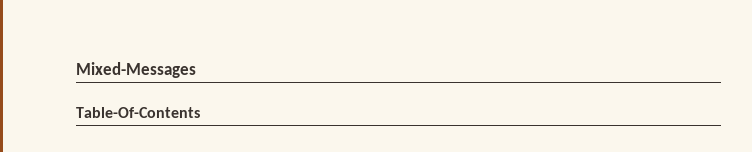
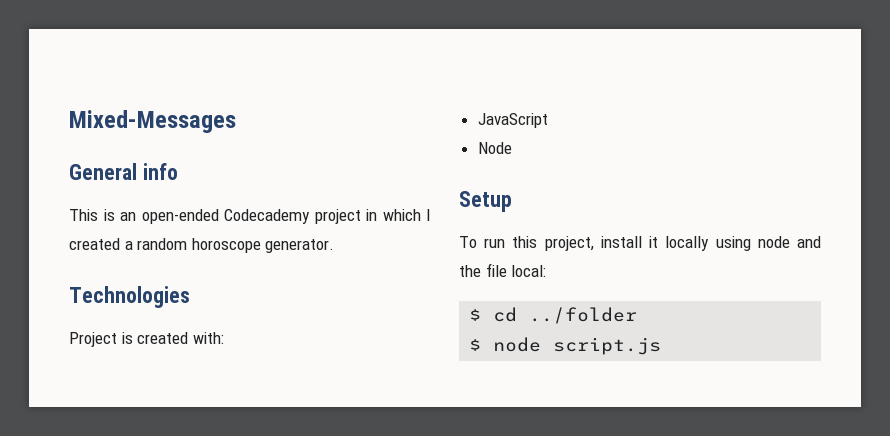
[76,107,200,118] Table-Of-Contents -> [69,163,178,180] [69,209,431,224] [69,238,335,253] [69,286,190,308] [69,332,224,347] [477,113,548,128] [477,142,512,154] [459,191,512,212] [459,236,821,251] [459,263,547,277] [469,307,638,324] [469,337,662,355] General info // This is an open-ended Codecademy project in which I created a random horoscope generator. // Technologies // Project is created with: // JavaScript // Node // Setup // To run this project, install it locally using node and the file local: // $ cd ../folder // $ node script.js

